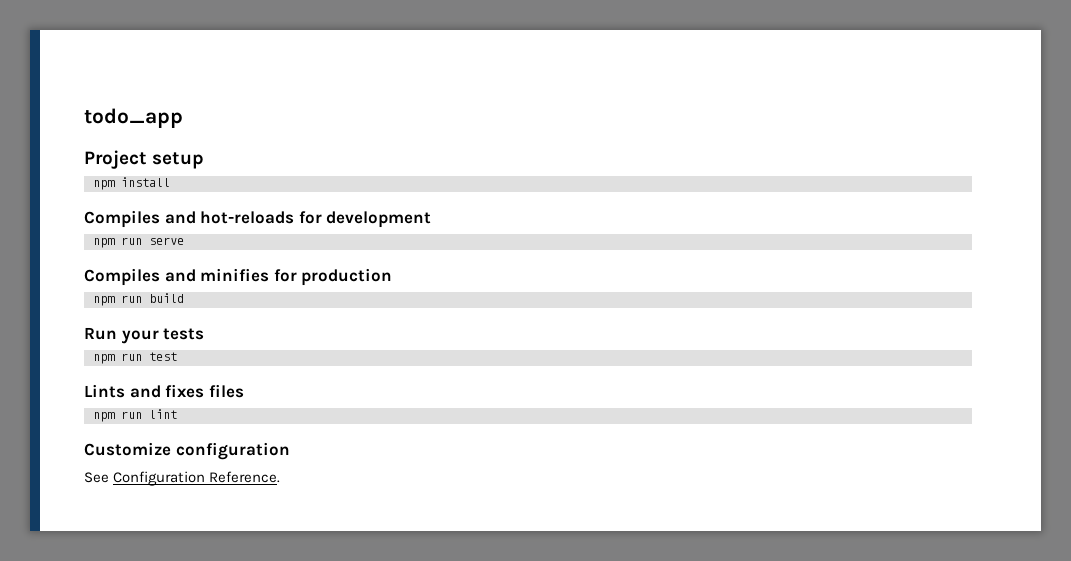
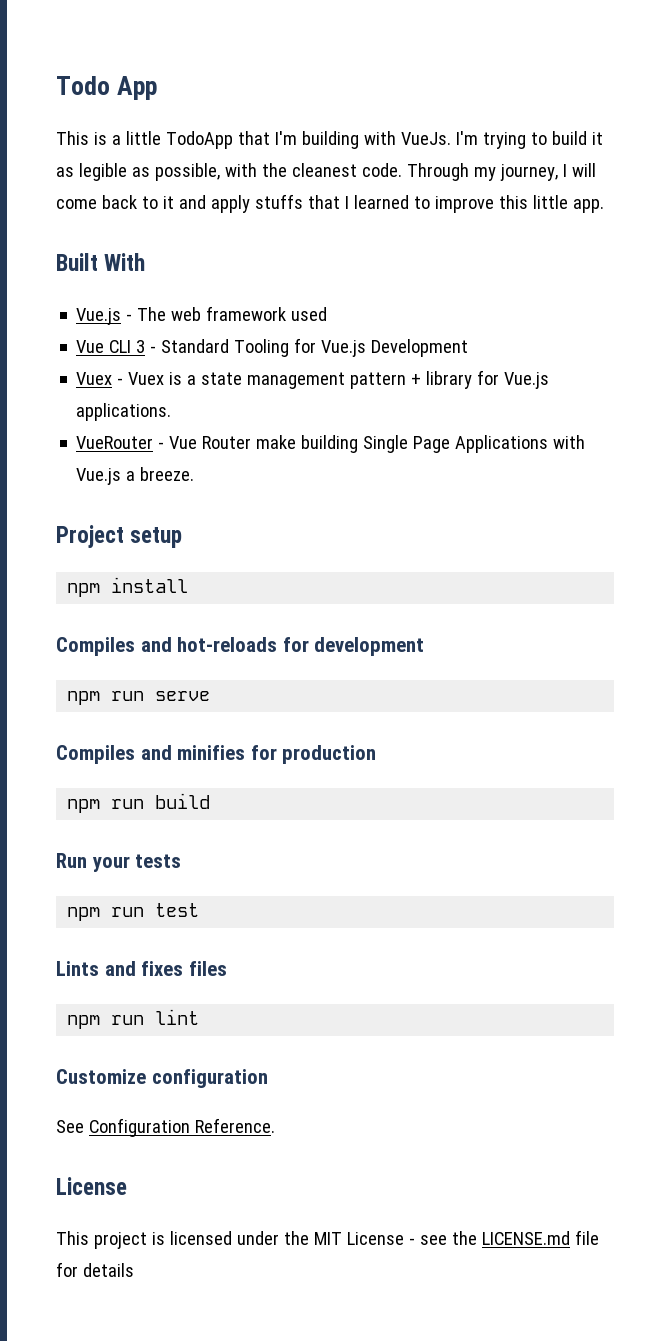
[84,108,183,128] todo_app -> [56,76,158,100] [56,131,603,149] [56,163,596,181] [56,194,604,213] [56,253,146,271] [76,306,328,325] [76,338,469,357] [76,370,550,389] [76,403,172,421] [76,435,586,453] [76,467,195,485] Todo App // This is a little TodoApp that I'm building with VueJs. I'm trying to build it as legible as possible, with the cleanest code. Through my journey, I will come back to it and apply stuffs that I learned to improve this little app. // Built With // Vue.js - The web framework used // Vue CLI 3 - Standard Tooling for Vue.js Development // Vuex - Vuex is a state management pattern + library for Vue.js applications. // VueRouter - Vue Router make building Single Page Applications with Vue.js a breeze.
(281, 477) none -> [56,1177,127,1195] [56,1230,599,1249] [56,1262,134,1277] // License // This project is licensed under the MIT License - see the LICENSE.md file for details

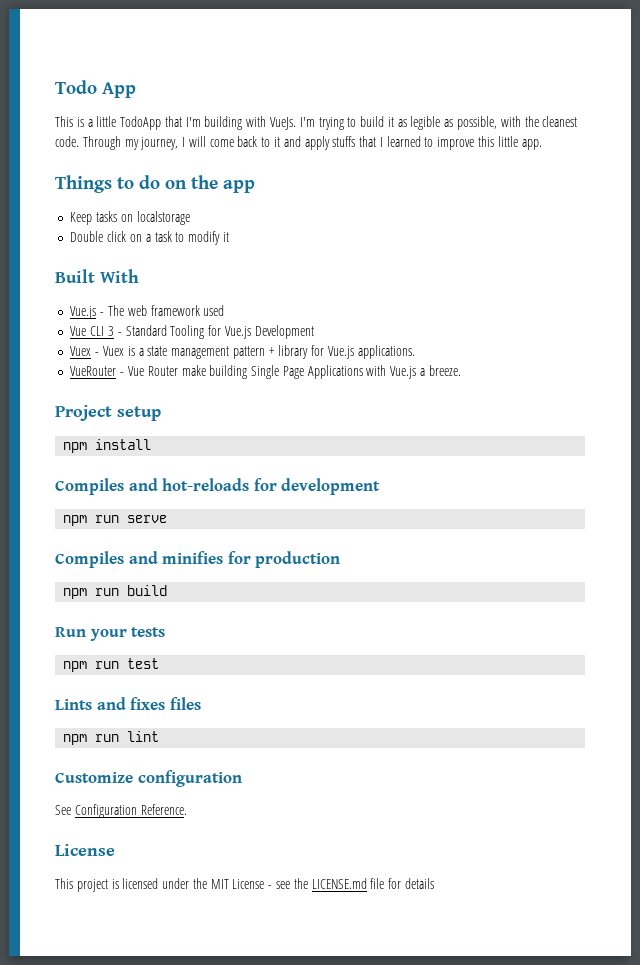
(604, 206) none -> [55,175,255,193] [70,211,190,225] [70,231,229,245] // Things to do on the app // Keep tasks on localstorage // Double click on a task to modify it

